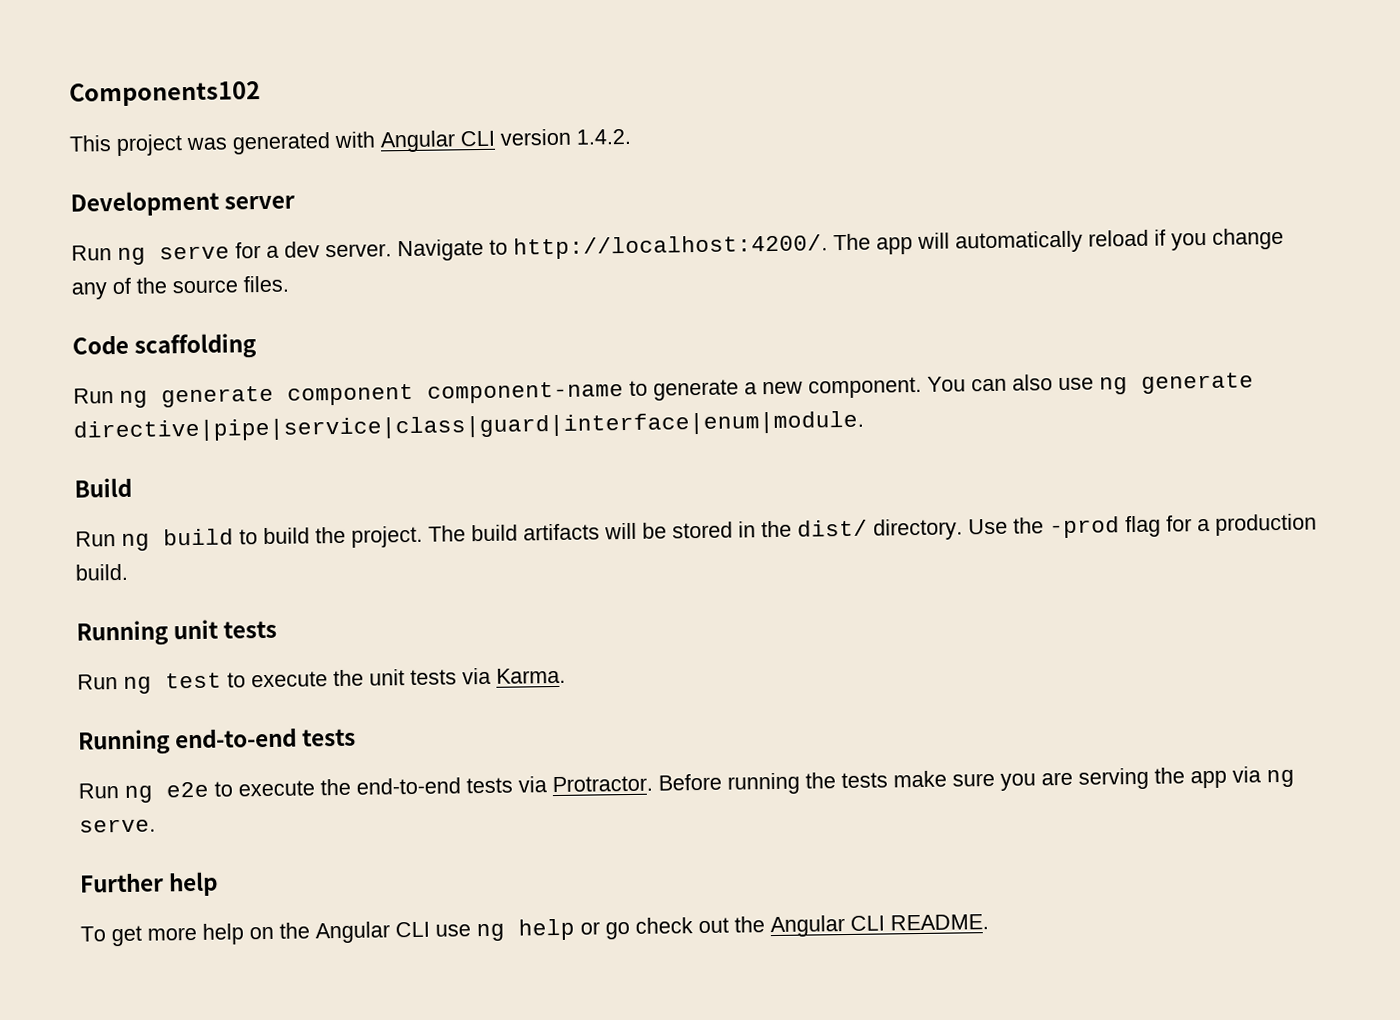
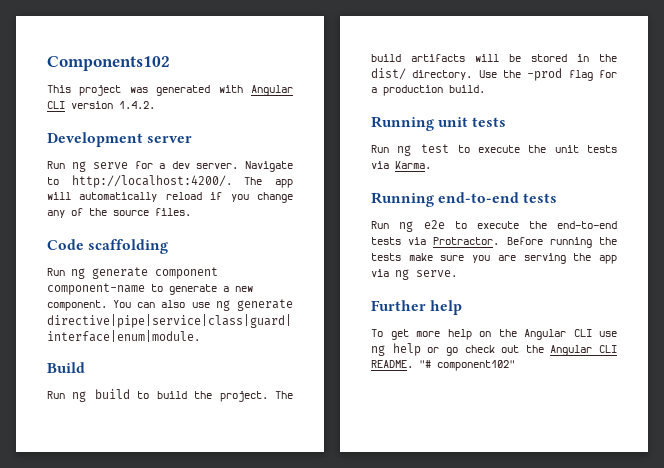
(989, 922) none -> [419,360,515,371] "# component102"

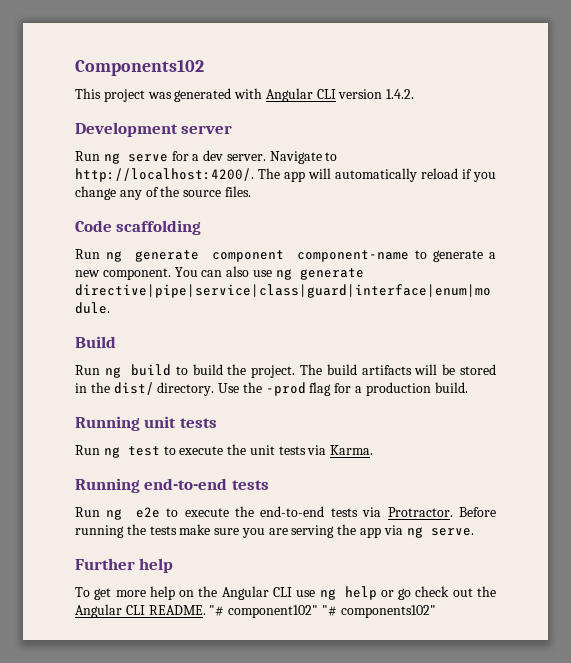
(515, 365) none -> [321,605,436,618] "# components102"

